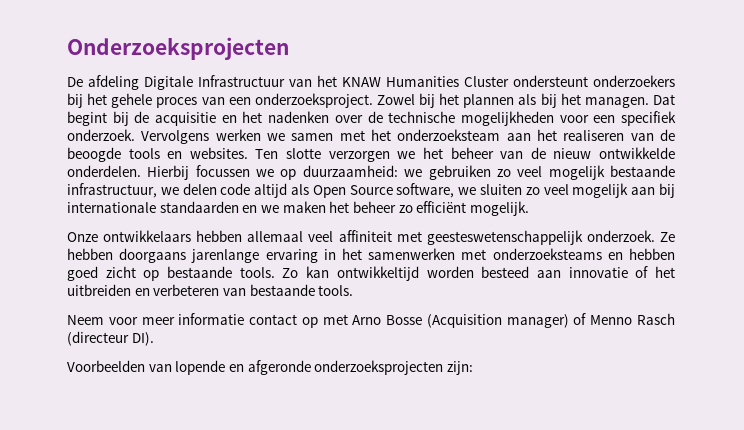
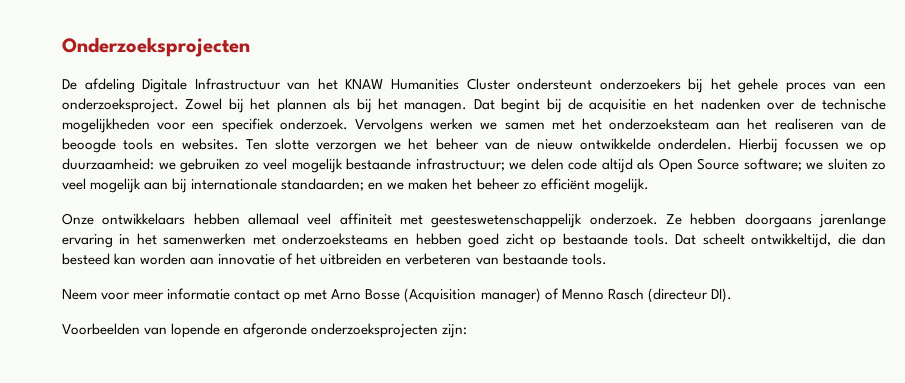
[67,183,157,198] infrastructuur, -> [415,158,505,171] infrastructuur;
[396,183,455,198] software, -> [743,158,802,171] software;
[159,201,239,213] standaarden -> [281,178,365,191] standaarden;
[282,266,530,281] Zo kan ontwikkeltijd worden besteed -> [675,233,886,248] [62,253,187,265] Dat scheelt ontwikkeltijd, die dan besteed kan worden

